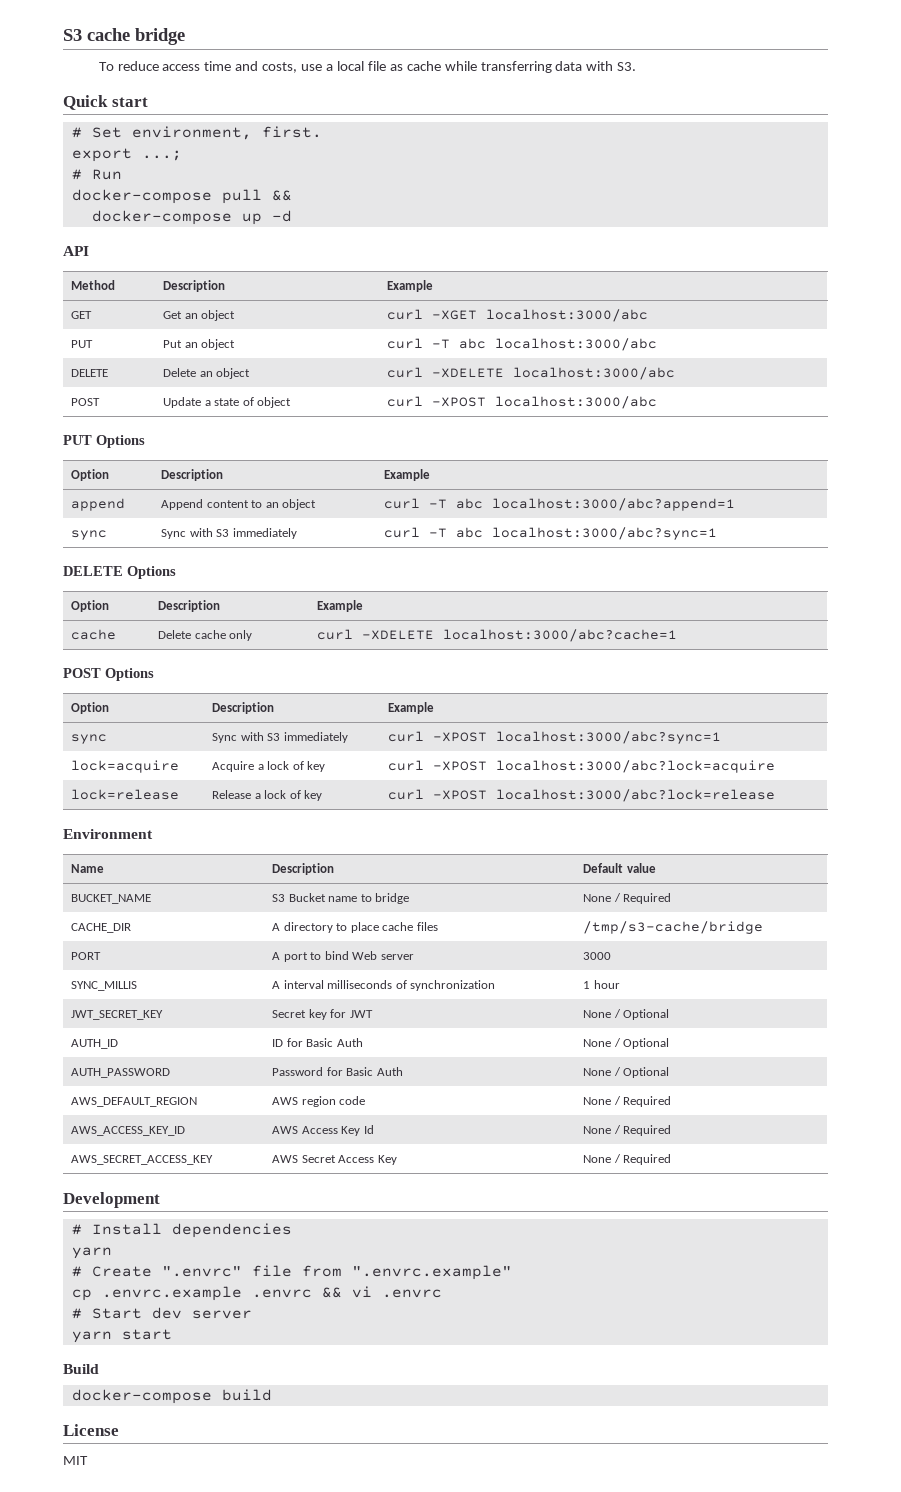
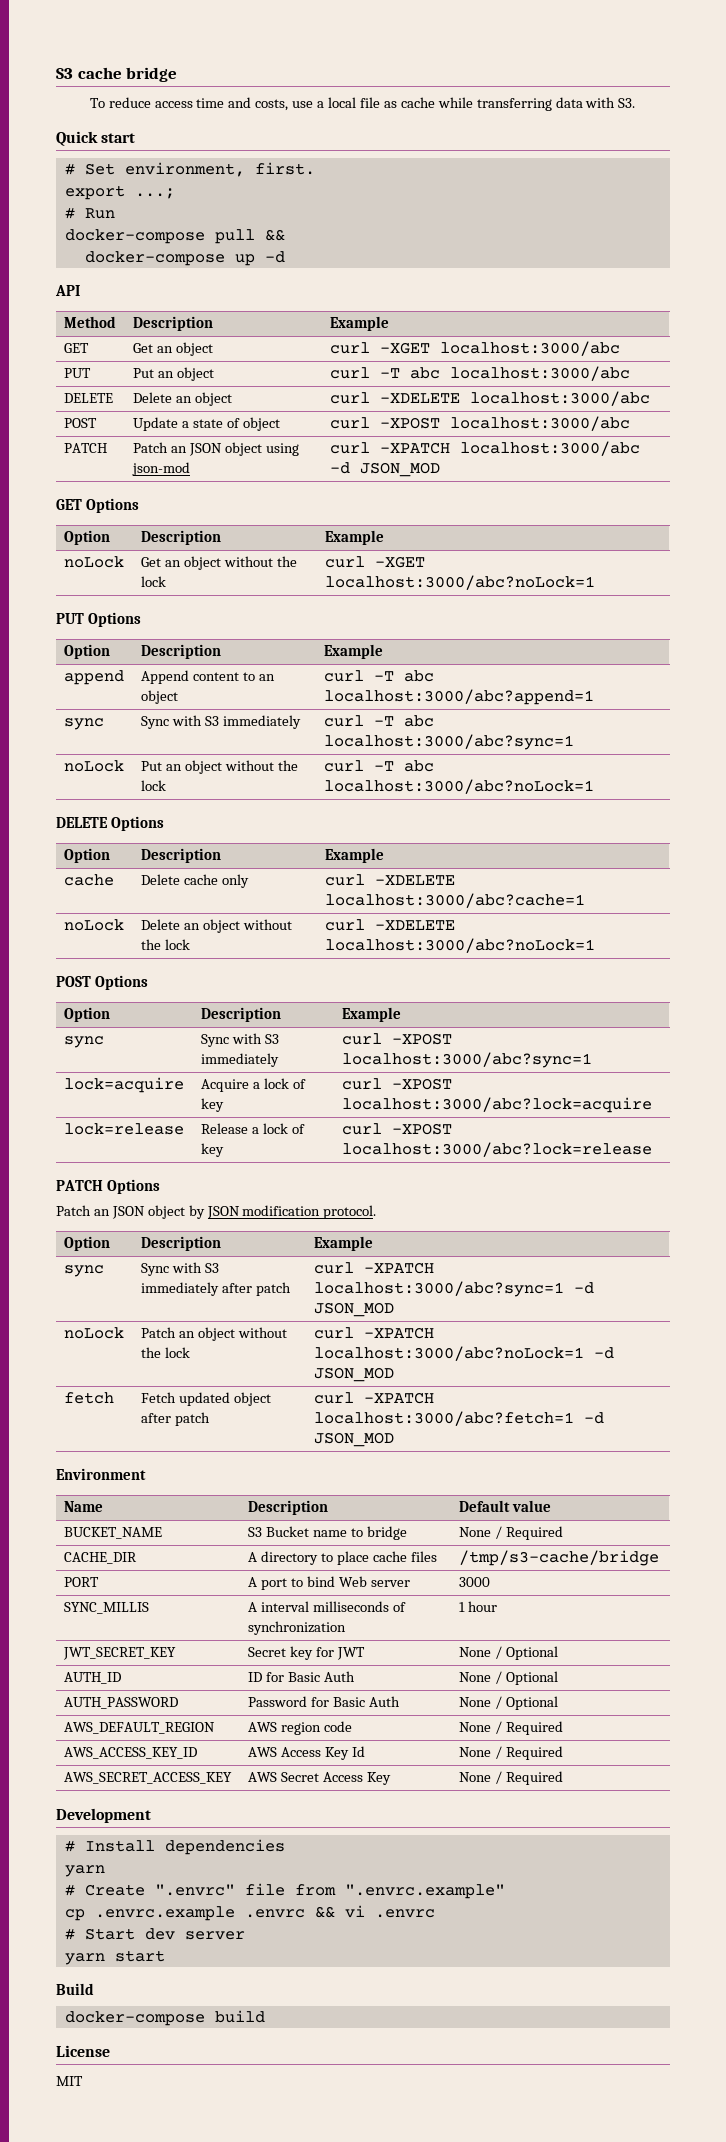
(658, 402) none -> [64,443,108,453] [133,442,300,456] [132,462,191,476] [330,441,641,456] [330,462,441,477] [56,498,139,513] [64,530,111,545] [141,530,222,545] [325,530,385,545] [64,556,125,568] [141,556,298,570] [141,576,167,587] [325,556,426,568] [325,575,596,590] // PATCH | Patch an JSON object using json-mod | curl -XPATCH localhost:3000/abc -d JSON_MOD // GET Options // Option | Description | Example // noLock | Get an object without the lock | curl -XGET localhost:3000/abc?noLock=1
(718, 533) none -> [64,760,125,772] [141,760,299,774] [141,780,167,791] [324,760,435,772] [324,779,595,794] // noLock | Put an object without the lock | curl -T abc localhost:3000/abc?noLock=1
(678, 635) none -> [64,919,125,931] [141,919,293,933] [141,939,191,950] [325,919,456,931] [325,938,596,953] // noLock | Delete an object without the lock | curl -XDELETE localhost:3000/abc?noLock=1
(776, 795) none -> [56,1179,160,1194] [56,1205,377,1219] [64,1236,111,1251] [141,1236,222,1251] [314,1236,374,1251] [64,1265,105,1277] [141,1262,220,1276] [141,1282,292,1296] [314,1262,435,1274] [314,1281,595,1297] [314,1302,395,1317] [64,1327,125,1339] [141,1327,288,1341] [141,1347,191,1358] [314,1327,435,1339] [314,1346,615,1361] [314,1367,395,1382] [64,1392,115,1404] [141,1392,272,1406] [141,1412,211,1426] [314,1392,435,1404] [314,1411,605,1426] [314,1432,395,1447] // PATCH Options // Patch an JSON object by JSON modification protocol. // Option | Description | Example // sync | Sync with S3 immediately after patch | curl -XPATCH localhost:3000/abc?sync=1 -d JSON_MOD // noLock | Patch an object without the lock | curl -XPATCH localhost:3000/abc?noLock=1 -d JSON_MOD // fetch | Fetch updated object after patch | curl -XPATCH localhost:3000/abc?fetch=1 -d JSON_MOD

